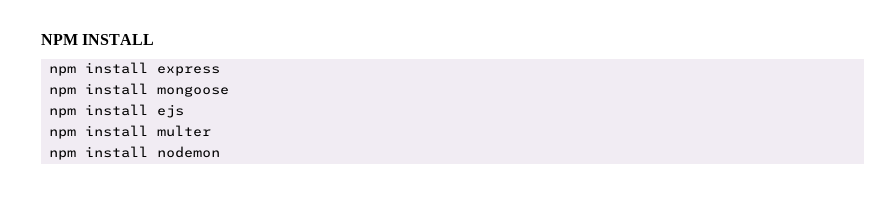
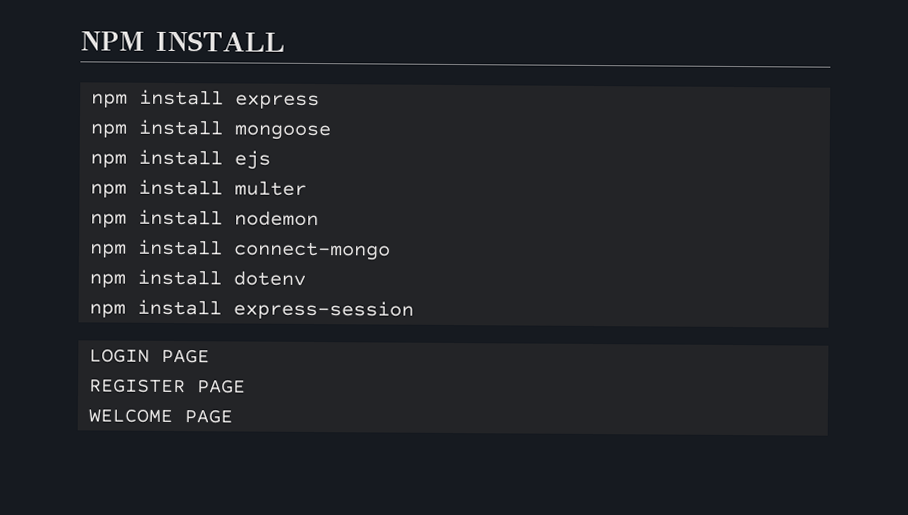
(221, 152) none -> [88,239,391,261] [88,269,306,288] [88,299,414,320] [88,348,210,364] [88,378,246,394] [87,408,233,424] // npm install connect-mongo // npm install dotenv // npm install express-session // LOGIN PAGE // REGISTER PAGE // WELCOME PAGE

